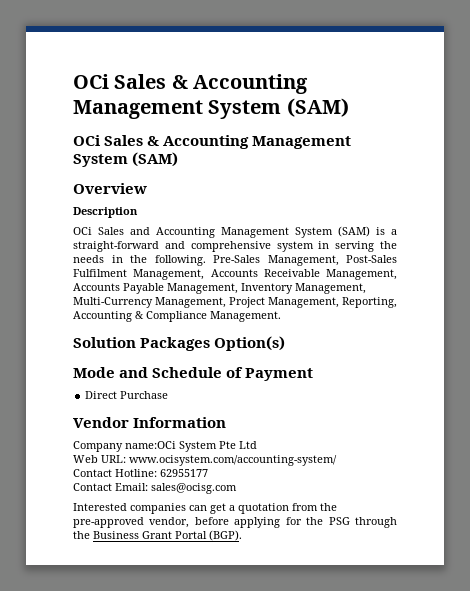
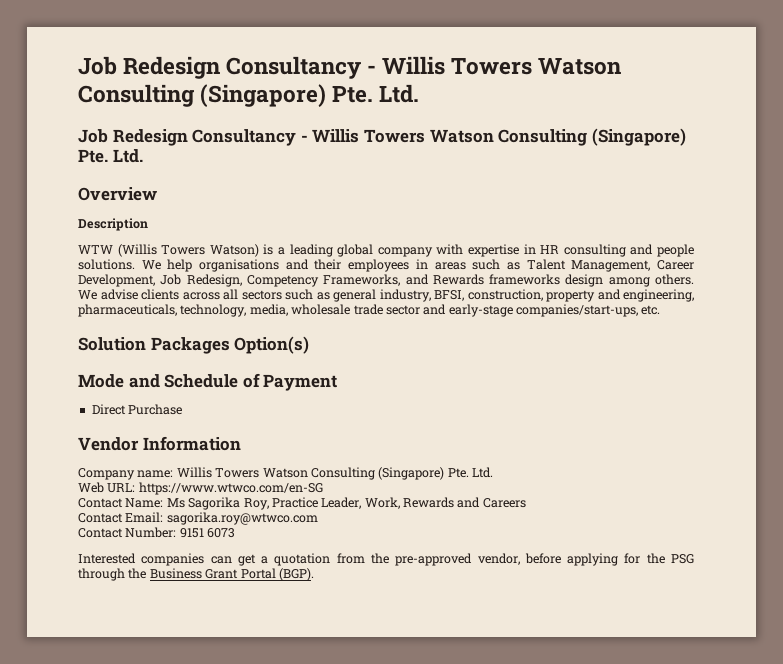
[73,74,309,94] [73,98,349,119] [73,135,352,149] [73,152,179,167] [73,183,147,194] [73,207,138,218] [73,226,397,238] [73,241,397,252] [73,255,397,266] [73,269,397,280] [73,283,366,294] [73,297,397,308] [73,311,281,322] OCi Sales & Accounting Management System (SAM) // OCi Sales & Accounting Management System (SAM) // Overview // Description // OCi Sales and Accounting Management System (SAM) is a straight-forward and comprehensive system in serving the needs in the following. Pre-Sales Management, Post-Sales Fulfilment Management, Accounts Receivable Management, Accounts Payable Management, Inventory Management, Multi-Currency Management, Project Management, Reporting, Accounting & Compliance Management. -> [78,56,622,79] [78,84,420,107] [78,128,686,146] [78,149,143,163] [78,187,157,201] [78,218,148,231] [78,244,695,257] [78,259,694,272] [78,274,694,287] [78,289,694,302] [78,304,661,317] Job Redesign Consultancy - Willis Towers Watson Consulting (Singapore) Pte. Ltd. // Job Redesign Consultancy - Willis Towers Watson Consulting (Singapore) Pte. Ltd. // Overview // Description // WTW (Willis Towers Watson) is a leading global company with expertise in HR consulting and people solutions. We help organisations and their employees in areas such as Talent Management, Career Development, Job Redesign, Competency Frameworks, and Rewards frameworks design among others. We advise clients across all sectors such as general industry, BFSI, construction, property and engineering, pharmaceuticals, technology, media, wholesale trade sector and early-stage companies/start-ups, etc.
[125,441,257,452] name:OCi System Pte Ltd -> [137,467,493,480] name: Willis Towers Watson Consulting (Singapore) Pte. Ltd.
[129,455,337,466] [73,469,208,477] [73,483,237,494] www.ocisystem.com/accounting-system/ // Contact Hotline: 62955177 // Contact Email: sales@ocisg.com -> [138,482,323,495] [78,497,526,510] [78,512,318,525] [78,527,236,538] https://www.wtwco.com/en-SG // Contact Name: Ms Sagorika Roy, Practice Leader, Work, Rewards and Careers // Contact Email: sagorika.roy@wtwco.com // Contact Number: 9151 6073

